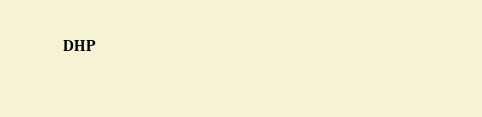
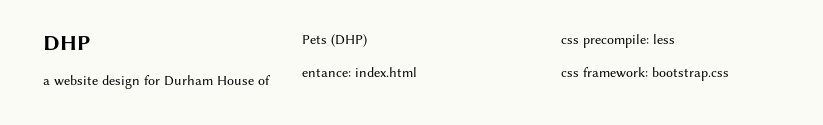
(96, 45) none -> [43,75,271,89] [302,34,367,47] [302,67,417,77] [561,34,675,48] [561,67,729,81] // a website design for Durham House of Pets (DHP) // entance: index.html // css precompile: less // css framework: bootstrap.css

